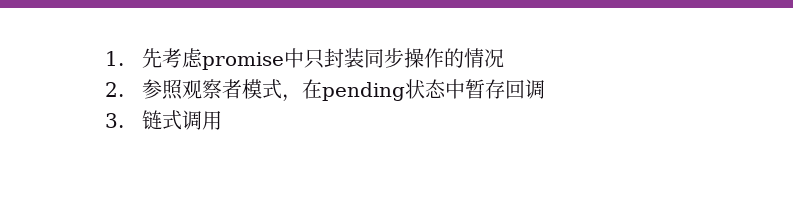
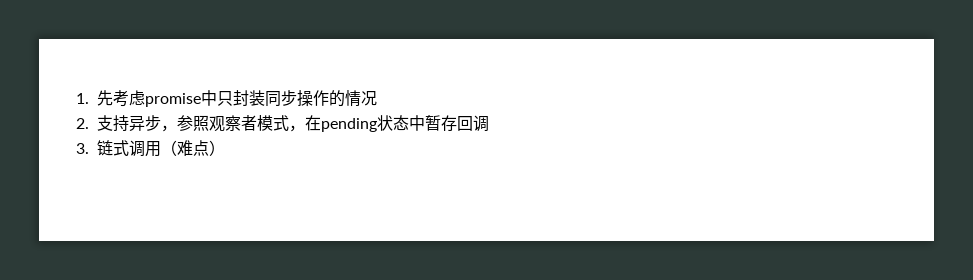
(124, 89) none -> [97,115,177,132] 支持异步，
(222, 120) none -> [161,140,225,156] （难点）

